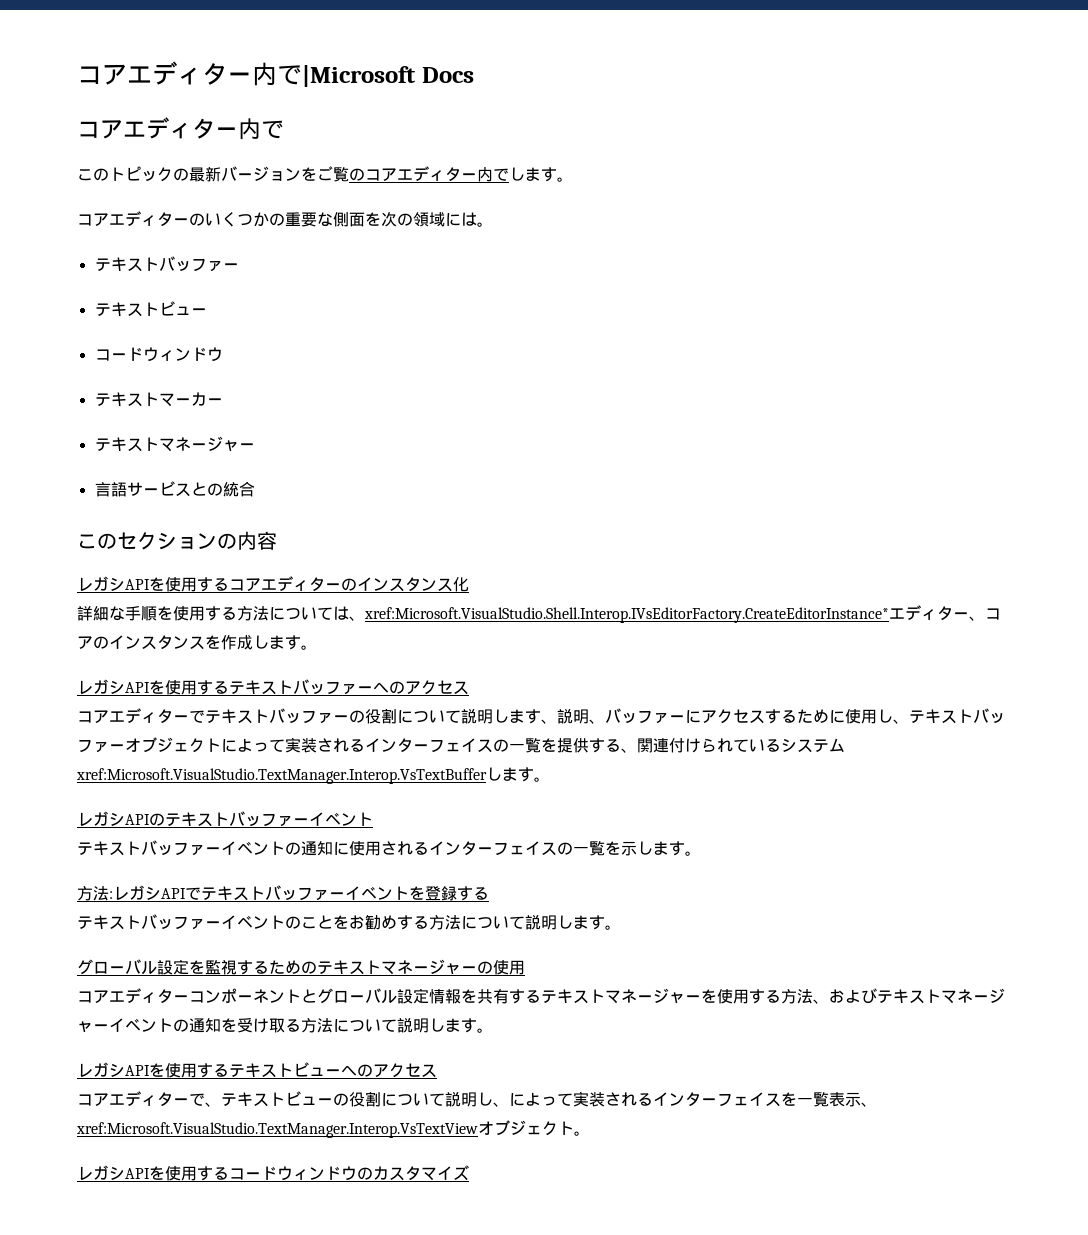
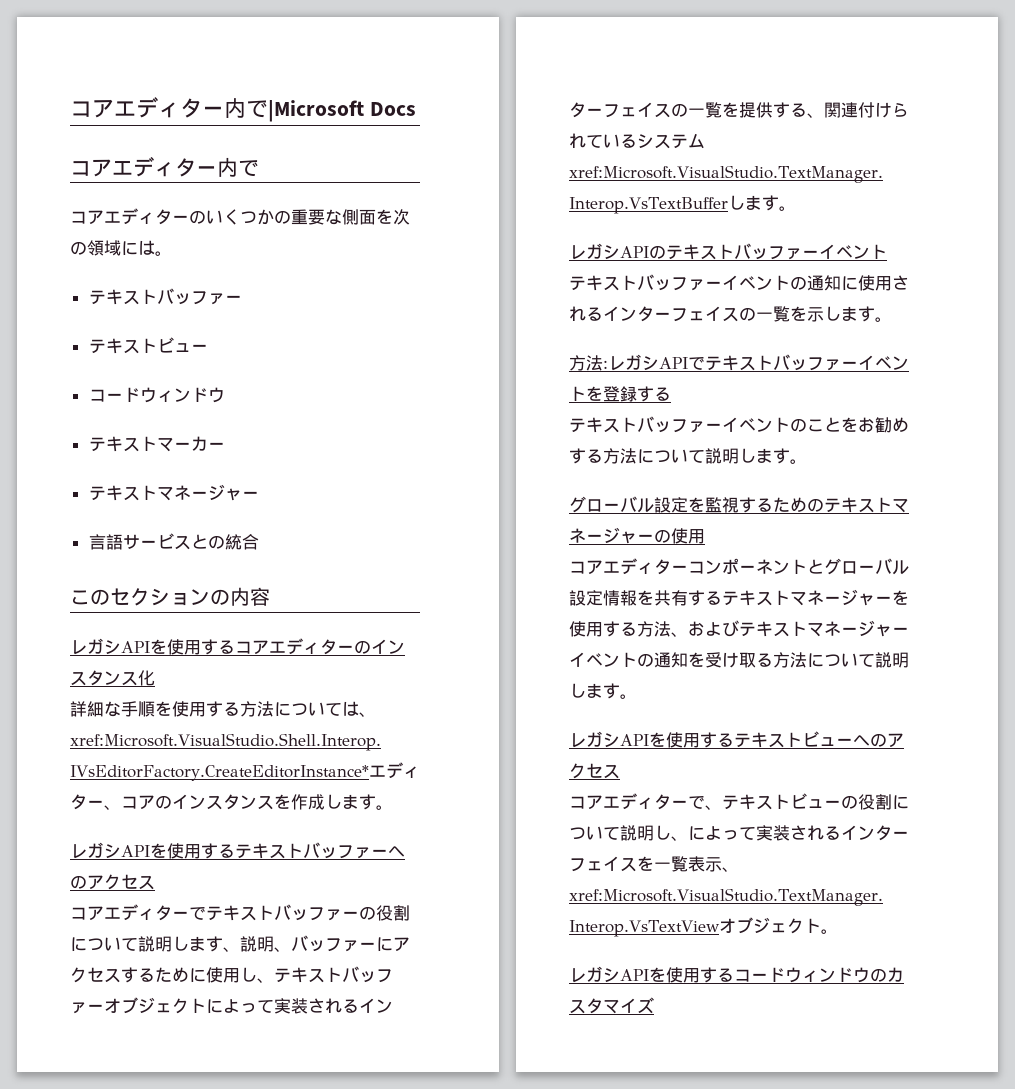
[77,166,573,182] // このトピックの最新バージョンをご覧のコアエディター内でします。 -> (259, 168) none

